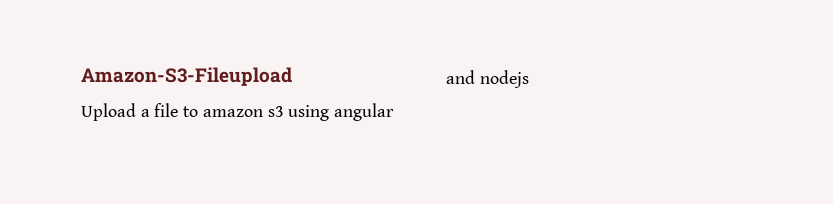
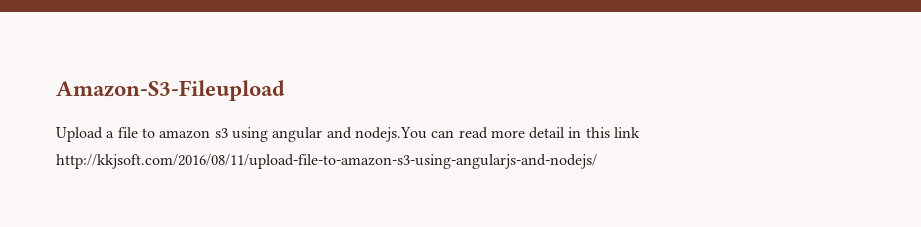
[479,70,529,88] nodejs -> [354,127,641,142] [56,154,597,169] nodejs.You can read more detail in this link http://kkjsoft.com/2016/08/11/upload-file-to-amazon-s3-using-angularjs-and-nodejs/

